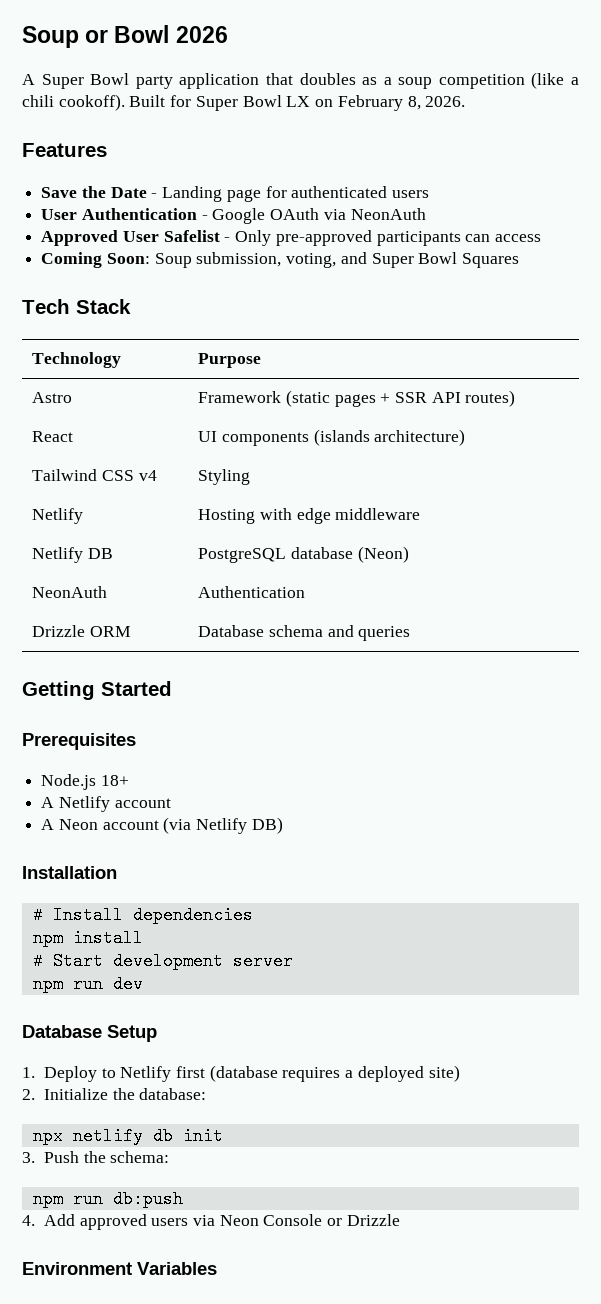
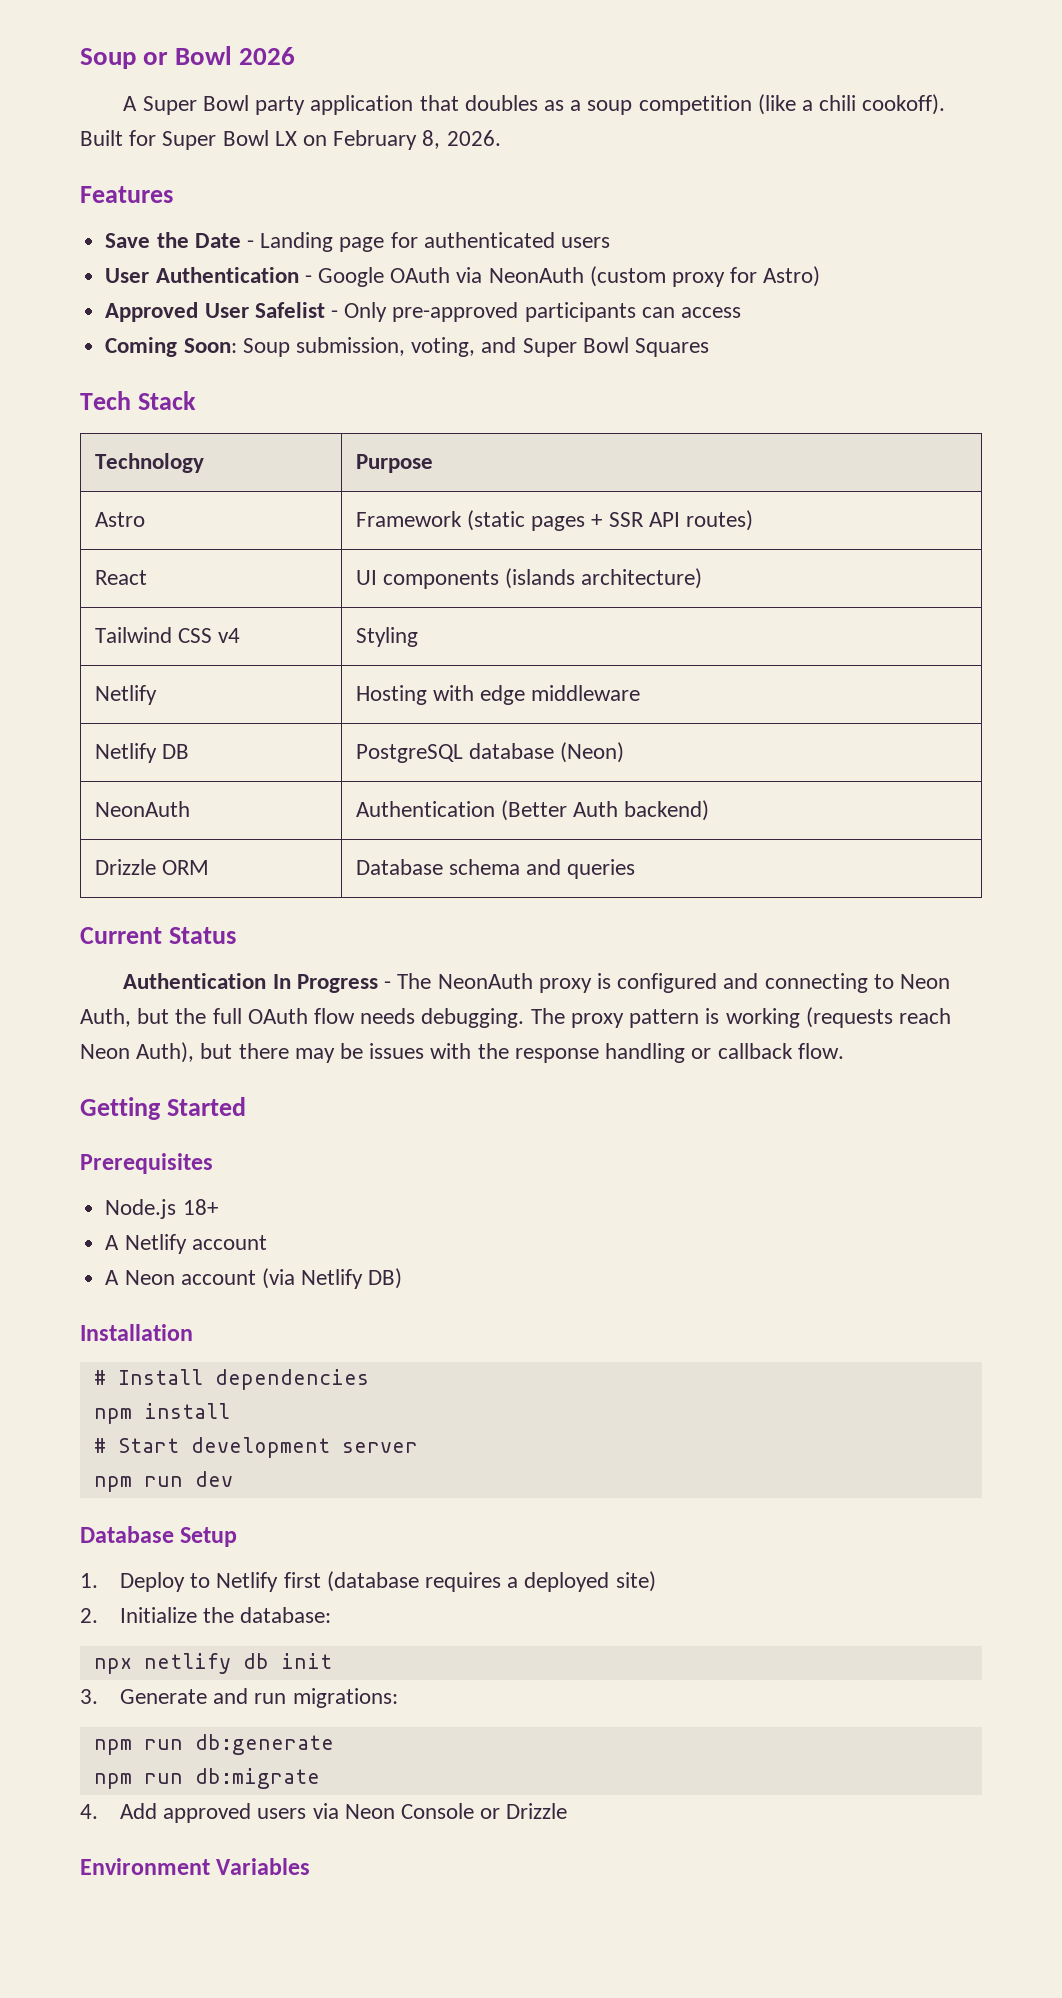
(426, 214) none -> [589,266,821,287] (custom proxy for Astro)
(306, 592) none -> [500,800,710,821] (Better Auth backend)
(411, 633) none -> [80,927,236,944] [123,973,950,993] [80,1007,951,1028] [80,1042,844,1063] // Current Status // Authentication In Progress - The NeonAuth proxy is configured and connecting to Neon Auth, but the full OAuth flow needs debugging. The proxy pattern is working (requests reach Neon Auth), but there may be issues with the response handling or callback flow.
[43,1151,170,1163] [32,1190,183,1208] Push the schema: // npm run db:push -> [119,1688,398,1708] [93,1734,334,1755] [93,1768,320,1789] Generate and run migrations: // npm run db:generate // npm run db:migrate

